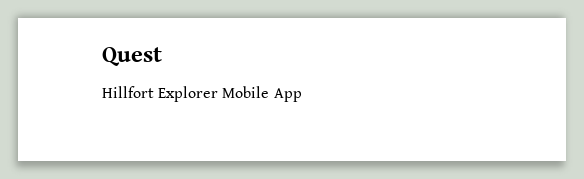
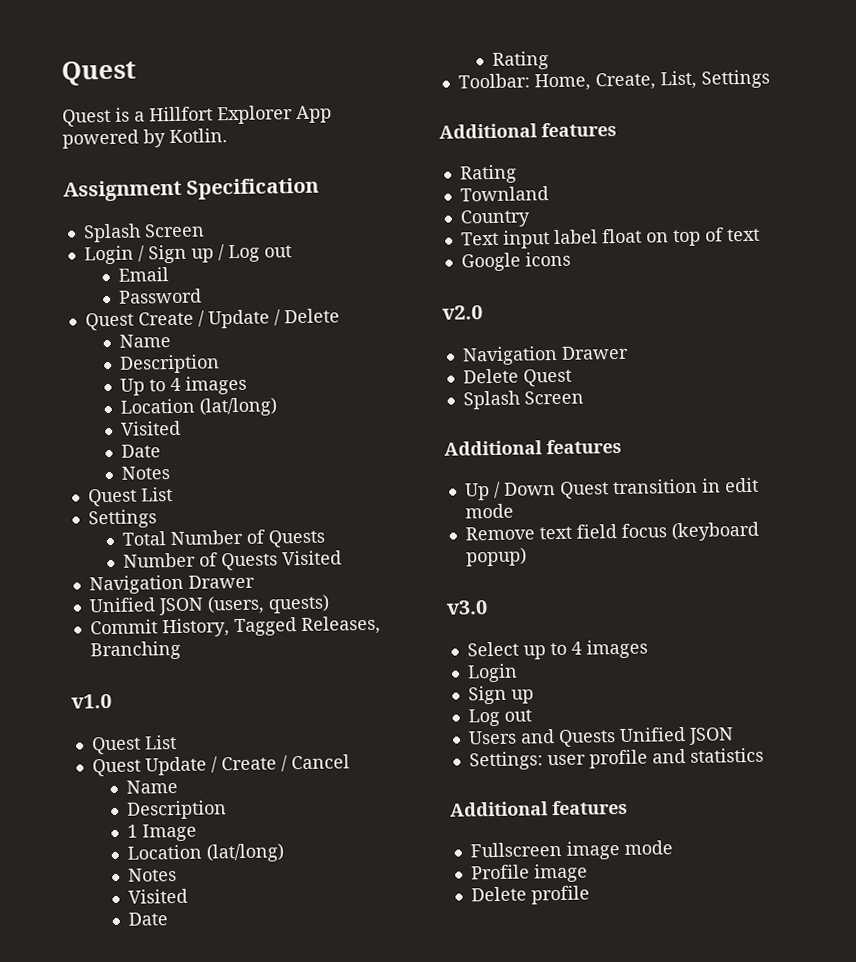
[102,47,162,66] [102,86,302,102] Quest // Hillfort Explorer Mobile App -> [61,60,136,86] [62,105,332,127] [62,128,228,149] [63,177,320,202] [82,223,205,243] [83,244,292,265] [118,267,170,282] [118,288,203,304] [84,308,340,331] [119,334,172,348] [119,354,221,374] [120,375,248,396] [120,397,278,417] [121,420,182,436] [121,444,162,458] [121,466,171,480] [87,487,173,507] [87,509,157,529] [122,529,327,548] [123,550,343,571] [88,574,255,595] [88,594,330,616] [89,615,381,638] [89,640,181,661] [71,694,112,709] [90,734,177,755] [91,754,350,777] [126,779,179,794] [127,800,228,820] [127,823,198,842] [127,843,285,863] [128,867,178,882] [128,888,189,904] [128,912,169,926] [492,51,550,70] [457,69,770,92] [439,121,617,139] [459,164,517,184] [459,186,549,202] [459,209,531,228] [460,227,760,249] [460,251,571,272] [442,305,483,320] [461,345,629,366] [462,368,572,387] [462,390,584,410] [444,438,622,456] [464,477,759,501] [464,503,514,519] [464,521,759,542] [465,547,527,567] [446,600,488,615] [466,639,648,660] [466,663,518,683] [467,685,534,705] [467,708,532,727] [467,726,734,747] [468,747,764,771] [450,799,628,817] [469,840,673,860] [470,863,588,883] [470,885,590,905] Quest // Quest is a Hillfort Explorer App powered by Kotlin. // Assignment Specification // Splash Screen // Login / Sign up / Log out // Email // Password // Quest Create / Update / Delete // Name // Description // Up to 4 images // Location (lat/long) // Visited // Date // Notes // Quest List // Settings // Total Number of Quests // Number of Quests Visited // Navigation Drawer // Unified JSON (users, quests) // Commit History, Tagged Releases, Branching // v1.0 // Quest List // Quest Update / Create / Cancel // Name // Description // 1 Image // Location (lat/long) // Notes // Visited // Date // Rating // Toolbar: Home, Create, List, Settings // Additional features // Rating // Townland // Country // Text input label float on top of text // Google icons // v2.0 // Navigation Drawer // Delete Quest // Splash Screen // Additional features // Up / Down Quest transition in edit mode // Remove text field focus (keyboard popup) // v3.0 // Select up to 4 images // Login // Sign up // Log out // Users and Quests Unified JSON // Settings: user profile and statistics // Additional features // Fullscreen image mode // Profile image // Delete profile

